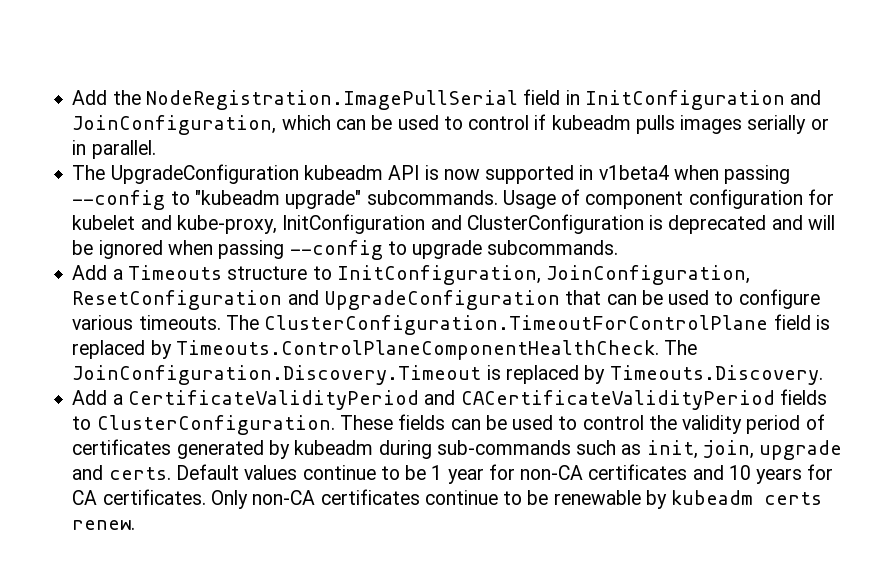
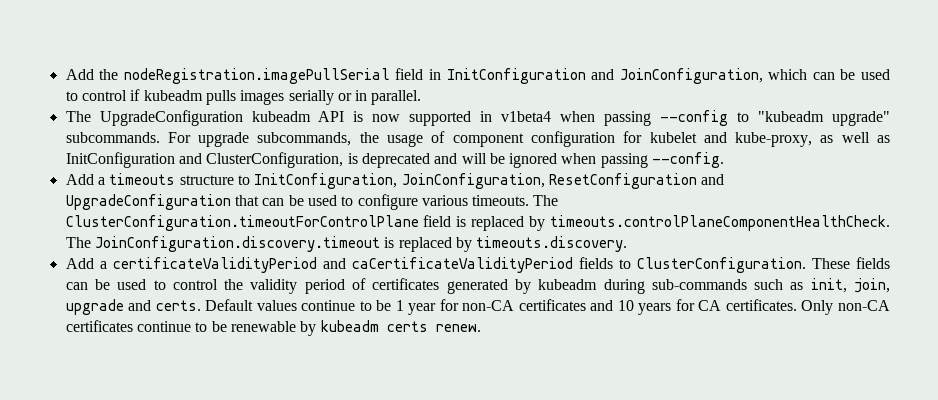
[145,90,518,110] NodeRegistration.ImagePullSerial -> [123,68,390,84] nodeRegistration.imagePullSerial
[502,190,556,209] Usage -> [167,132,424,147] For upgrade subcommands, the usage
[282,214,644,234] InitConfiguration and ClusterConfiguration -> [820,132,890,143] [65,152,344,168] as well as InitConfiguration and ClusterConfiguration,
[289,240,619,260] [72,265,222,280] --config to upgrade subcommands. // Add a Timeouts -> [652,152,725,168] [65,173,176,185] --config. // Add a timeouts
[264,315,769,335] ClusterConfiguration.TimeoutForControlPlane -> [65,215,419,231] ClusterConfiguration.timeoutForControlPlane
[175,340,698,360] [72,365,823,385] [72,390,775,410] Timeouts.ControlPlaneComponentHealthCheck. The JoinConfiguration.Discovery.Timeout is replaced by Timeouts.Discovery. // Add a CertificateValidityPeriod and CACertificateValidityPeriod -> [550,215,890,231] [65,236,628,252] [65,257,573,273] timeouts.controlPlaneComponentHealthCheck. The JoinConfiguration.discovery.timeout is replaced by timeouts.discovery. // Add a certificateValidityPeriod and caCertificateValidityPeriod

